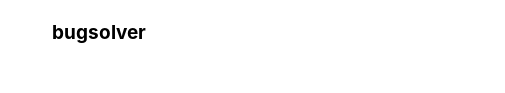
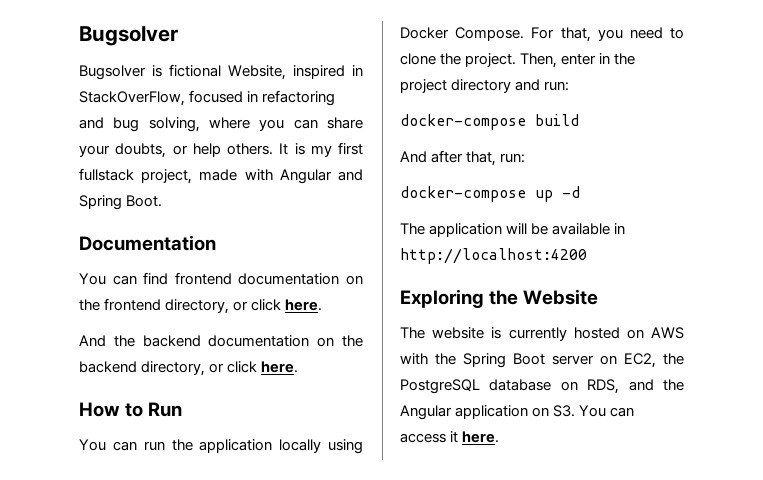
[52,25,146,44] bugsolver -> [79,26,178,46] [79,64,363,80] [79,90,336,106] [79,117,363,132] [79,142,363,158] [79,168,363,184] [79,195,163,210] [79,235,216,251] [79,272,363,285] [79,298,323,314] [79,335,363,347] [79,361,299,376] [79,402,183,417] [79,439,363,454] [400,27,684,42] [400,53,636,68] [400,79,570,93] [400,114,579,130] [400,150,526,166] [400,186,580,202] [400,223,626,237] [400,248,587,264] [400,289,599,308] [400,327,684,341] [400,353,684,368] [400,379,684,394] [400,405,635,420] [400,431,500,443] Bugsolver // Bugsolver is fictional Website, inspired in StackOverFlow, focused in refactoring and bug solving, where you can share your doubts, or help others. It is my first fullstack project, made with Angular and Spring Boot. // Documentation // You can find frontend documentation on the frontend directory, or click here. // And the backend documentation on the backend directory, or click here. // How to Run // You can run the application locally using Docker Compose. For that, you need to clone the project. Then, enter in the project directory and run: // docker-compose build // And after that, run: // docker-compose up -d // The application will be available in http://localhost:4200 // Exploring the Website // The website is currently hosted on AWS with the Spring Boot server on EC2, the PostgreSQL database on RDS, and the Angular application on S3. You can access it here.

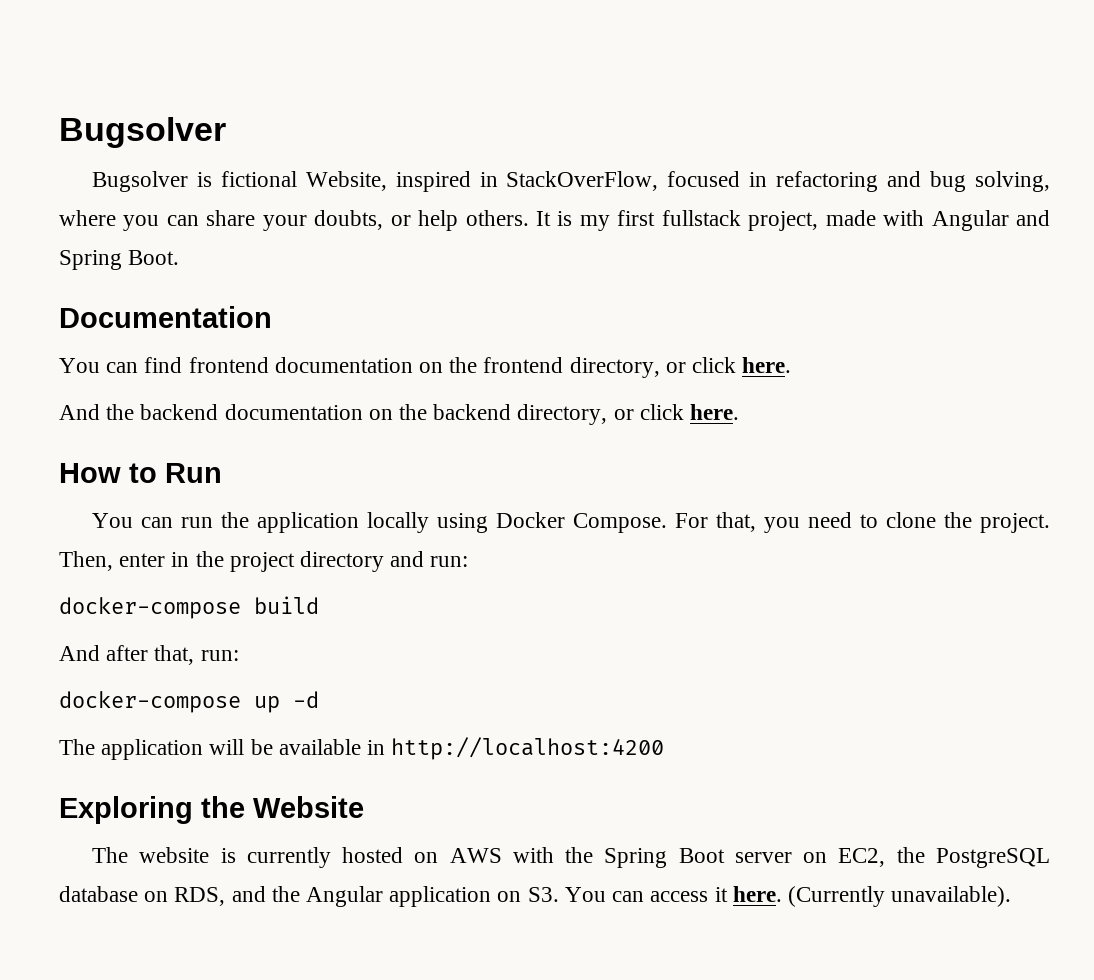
(500, 437) none -> [787,886,1012,907] (Currently unavailable).

